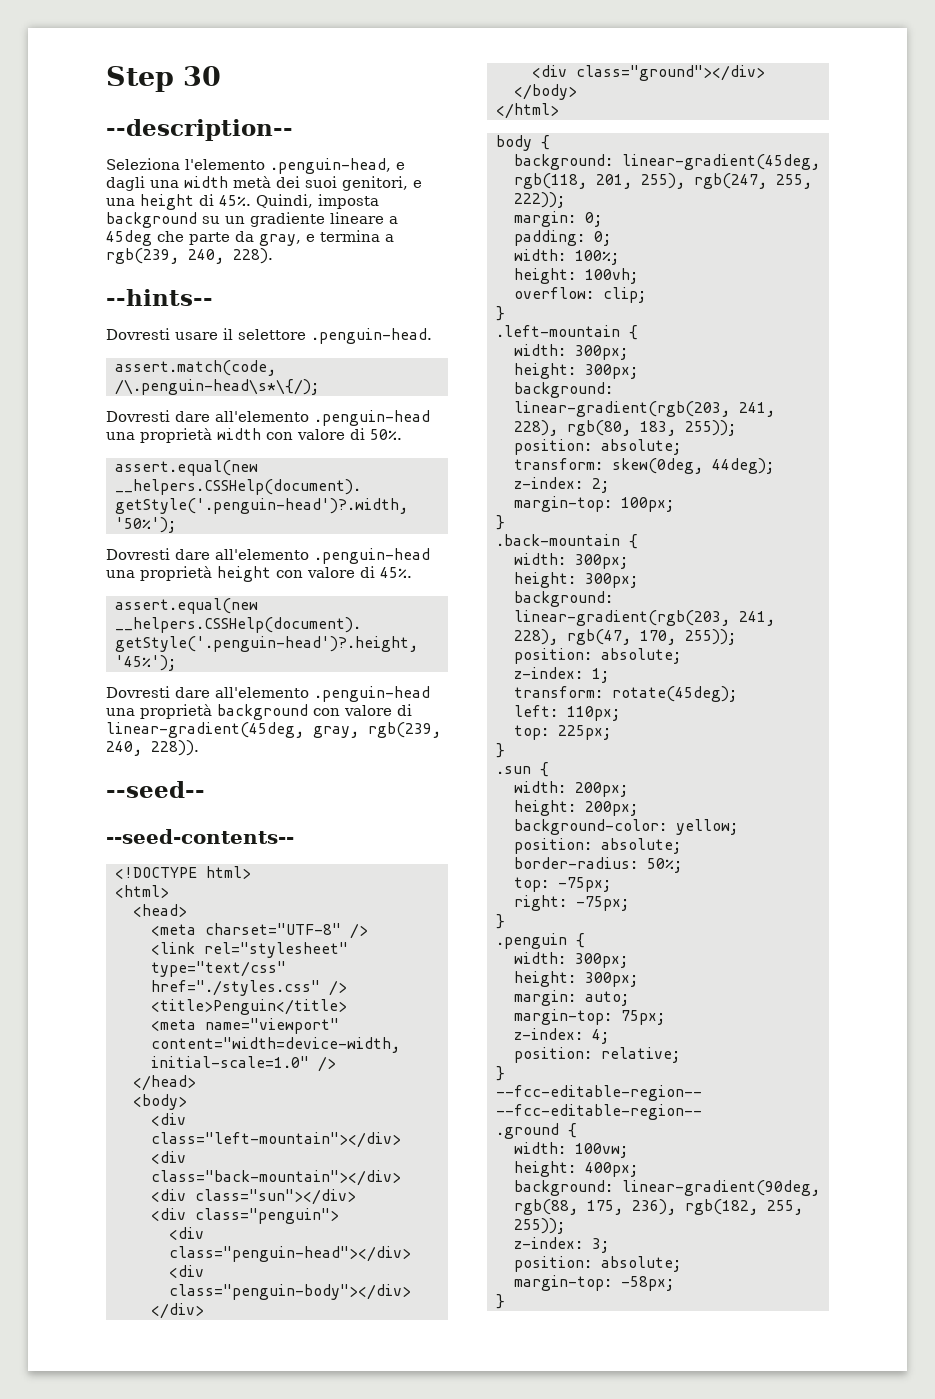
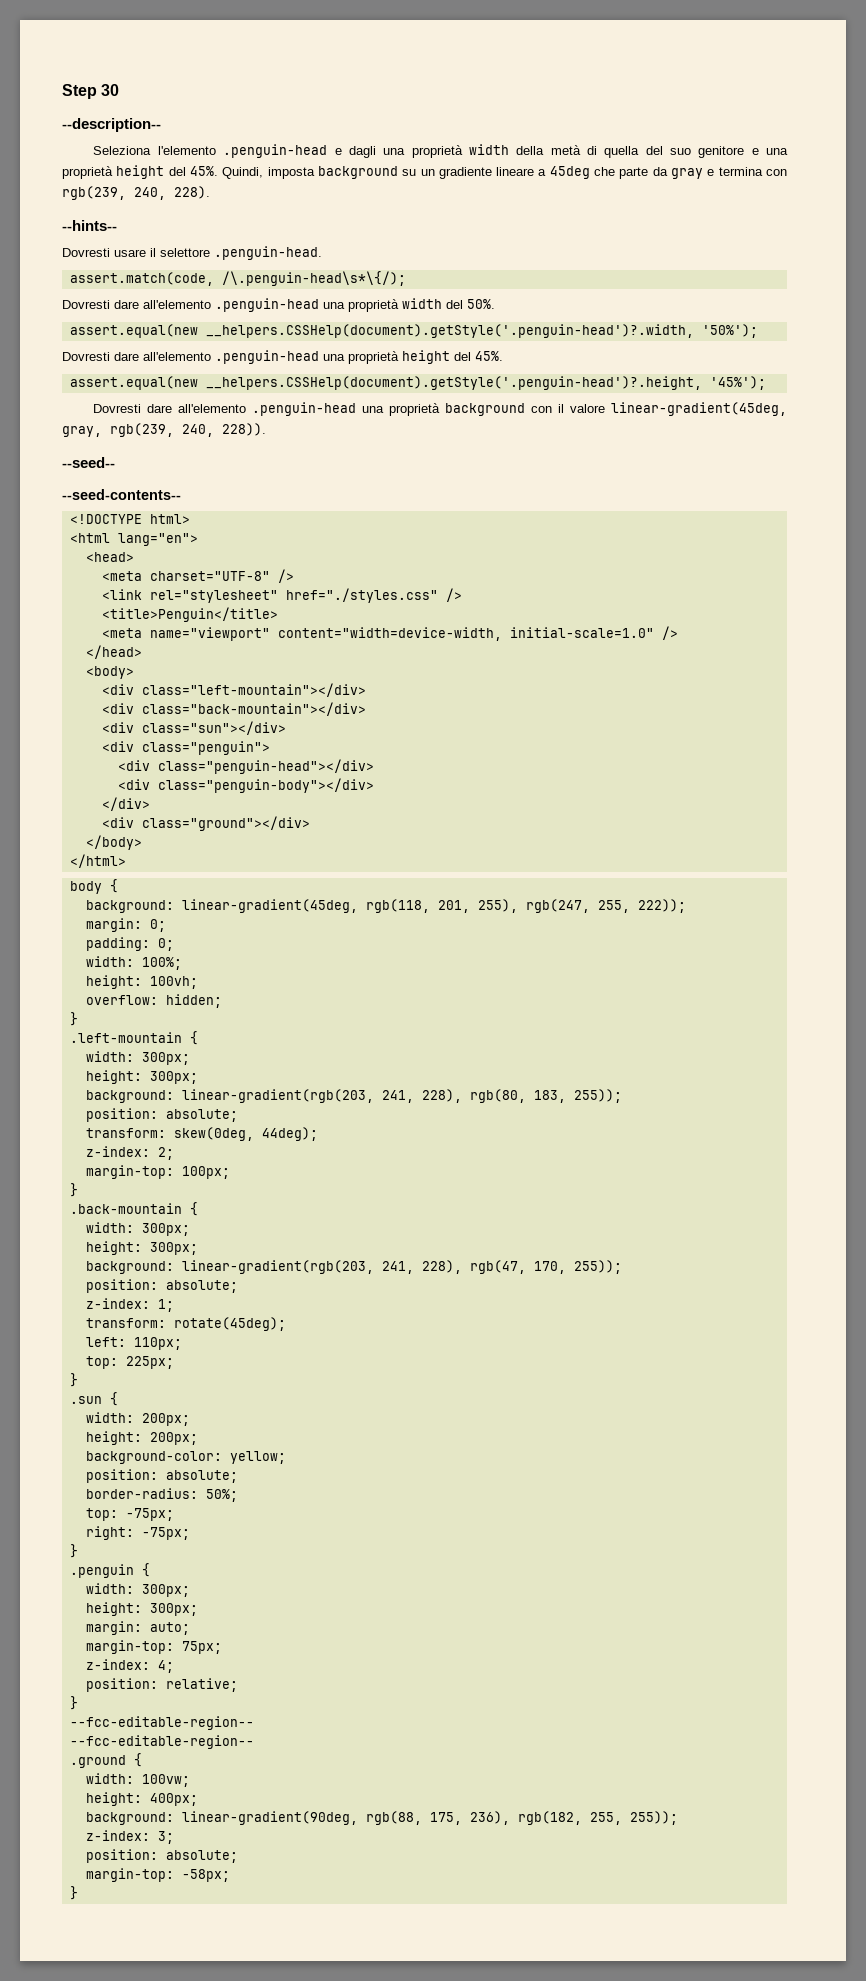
[270,158,391,174] .penguin-head, -> [223,144,328,158] .penguin-head
[184,176,422,191] [106,194,214,210] width metà dei suoi genitori, e una height di -> [411,144,789,158] [62,165,186,179] proprietà width della metà di quella del suo genitore e una proprietà height del
[259,234,301,246] gray, -> [671,168,704,179] gray
[385,234,394,242] a -> [765,169,787,176] con
[266,428,365,440] con valore di -> [446,300,463,309] del
[276,566,375,578] con valore di -> [454,352,471,361] del
[344,704,412,716] valore di -> [558,404,606,413] il valore
[114,885,169,898] <html> -> [69,533,198,546] <html lang="en">
[150,961,286,977] type="text/css" -> (278, 596) none
[602,287,646,303] clip; -> [165,994,222,1008] hidden;

